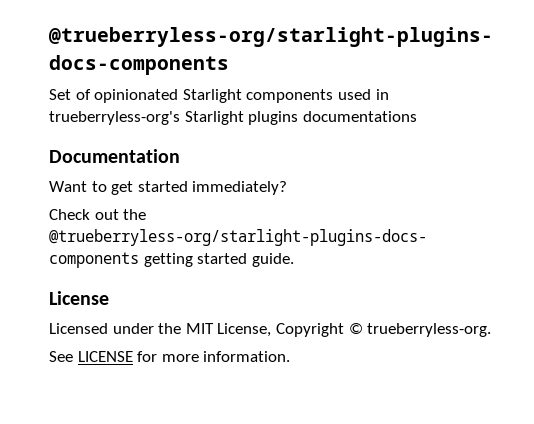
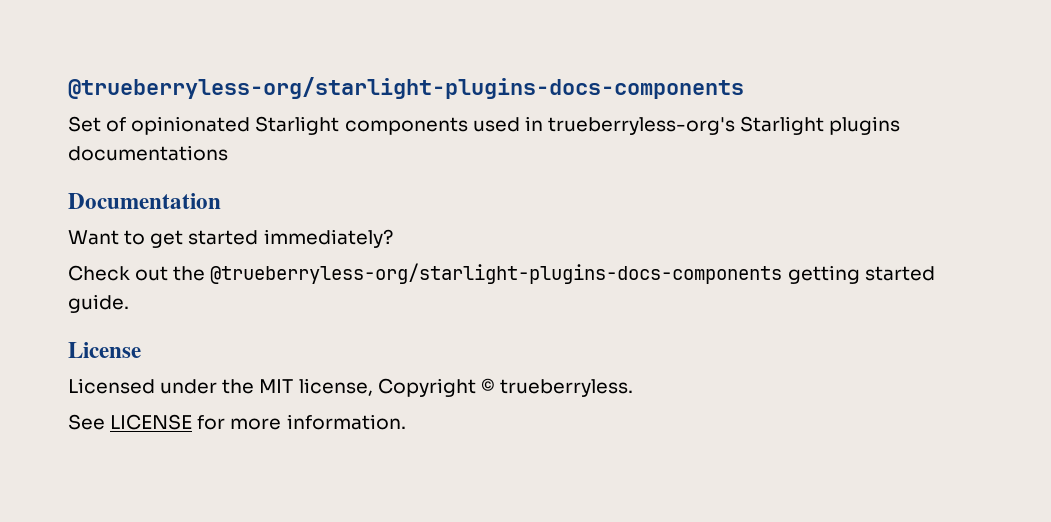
[217,323,272,337] License, -> [298,378,373,396] license,
[367,323,492,337] trueberryless-org. -> [499,379,633,397] trueberryless.

